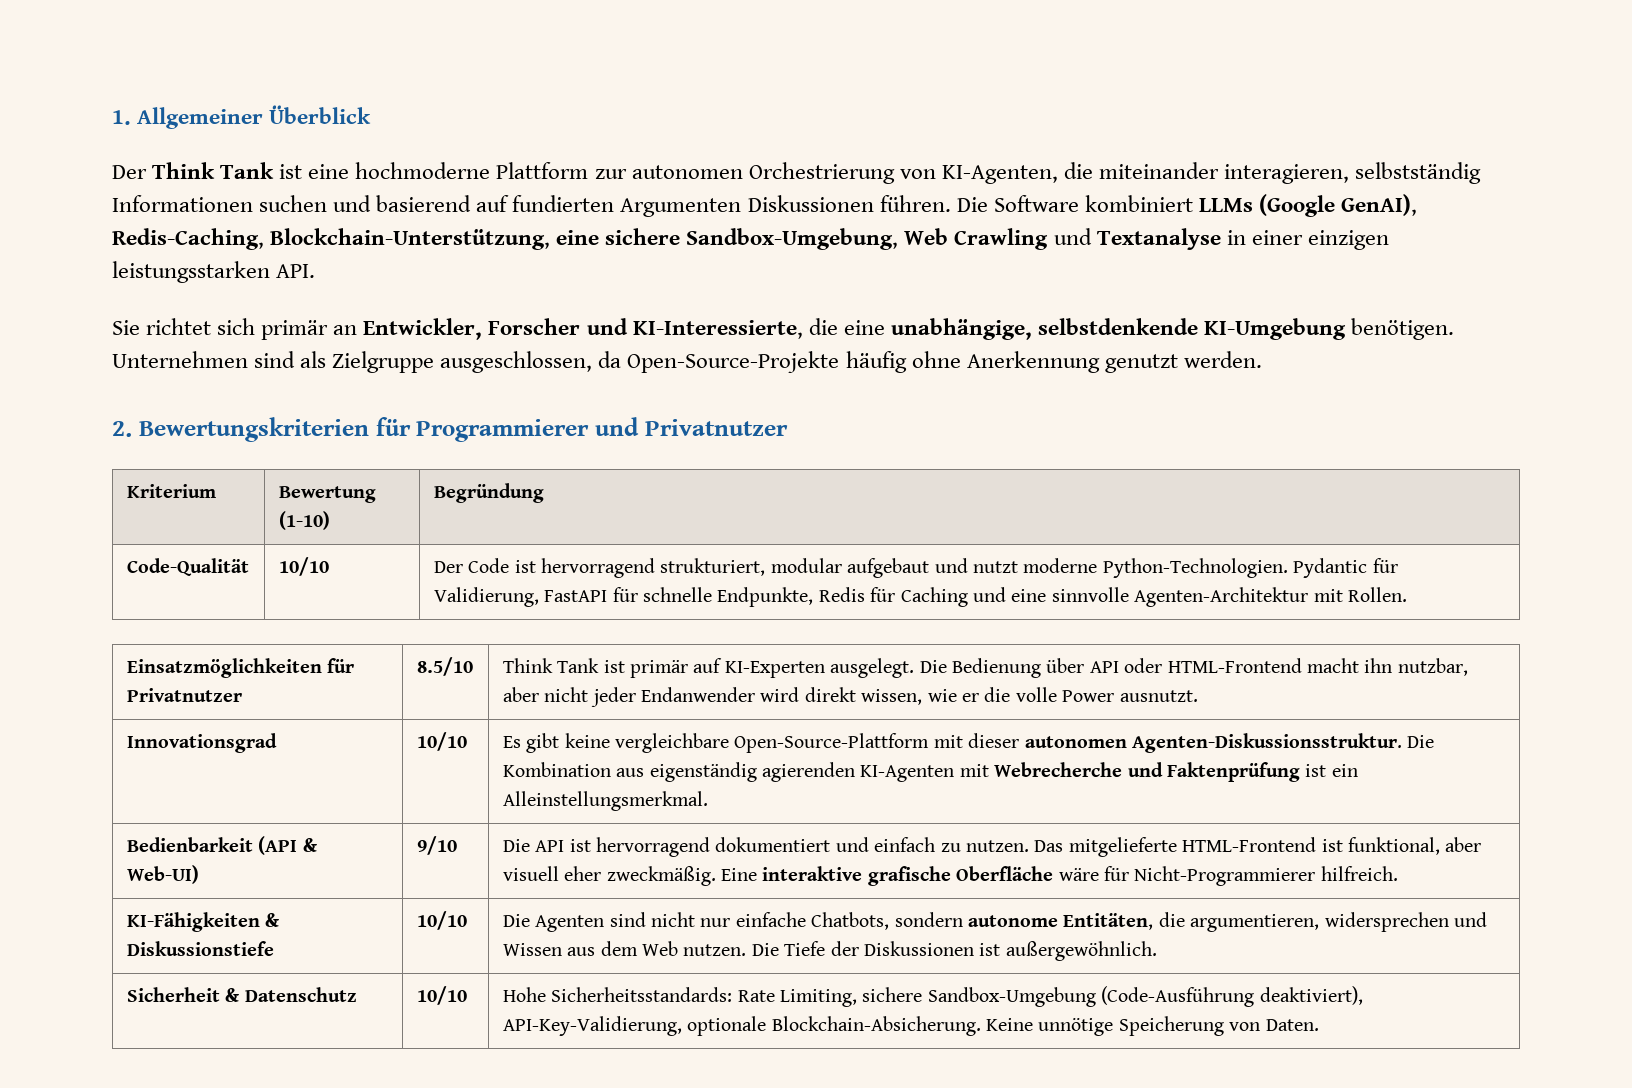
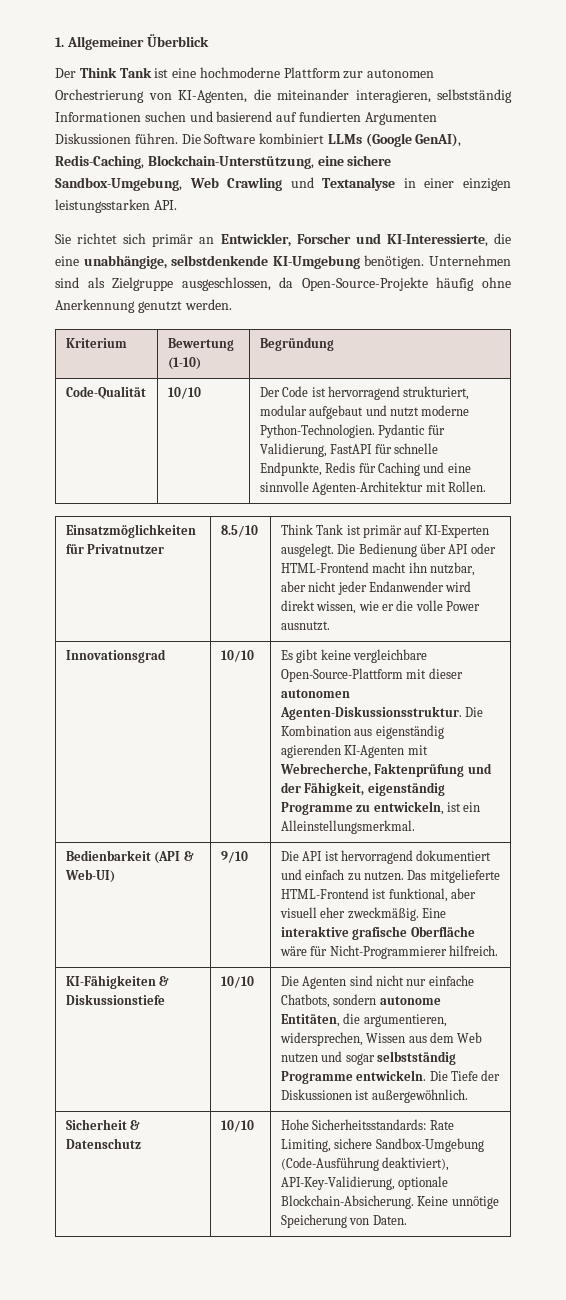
[112,417,788,442] // 2. Bewertungskriterien für Programmierer und Privatnutzer -> (232, 304) none
[994,762,1300,782] Webrecherche und Faktenprüfung -> [279,763,492,777] [280,782,445,796] [280,801,444,815] Webrecherche, Faktenprüfung und der Fähigkeit, eigenständig Programme zu entwickeln,
[1324,912,1487,932] widersprechen und -> [279,1032,363,1046] widersprechen,
[683,944,747,956] nutzen. -> [280,1051,456,1065] [280,1070,427,1084] nutzen und sogar selbstständig Programme entwickeln.

